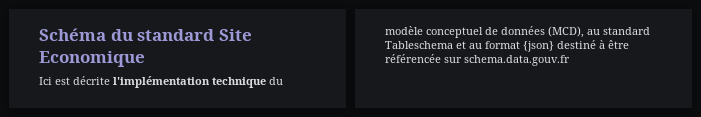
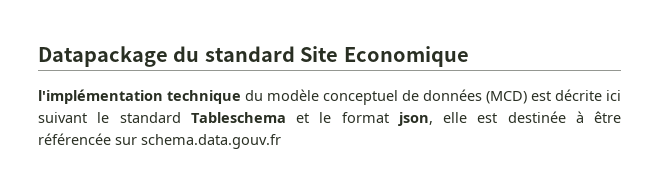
[39,28,106,41] Schéma -> [38,46,168,67] Datapackage
[39,76,110,85] Ici est décrite -> (469, 56) none
[548,26,650,38] [385,40,596,52] (MCD), au standard Tableschema et au format {json} destiné -> [486,89,621,104] [38,111,566,126] (MCD) est décrite ici suivant le standard Tableschema et le format json, elle est destinée

